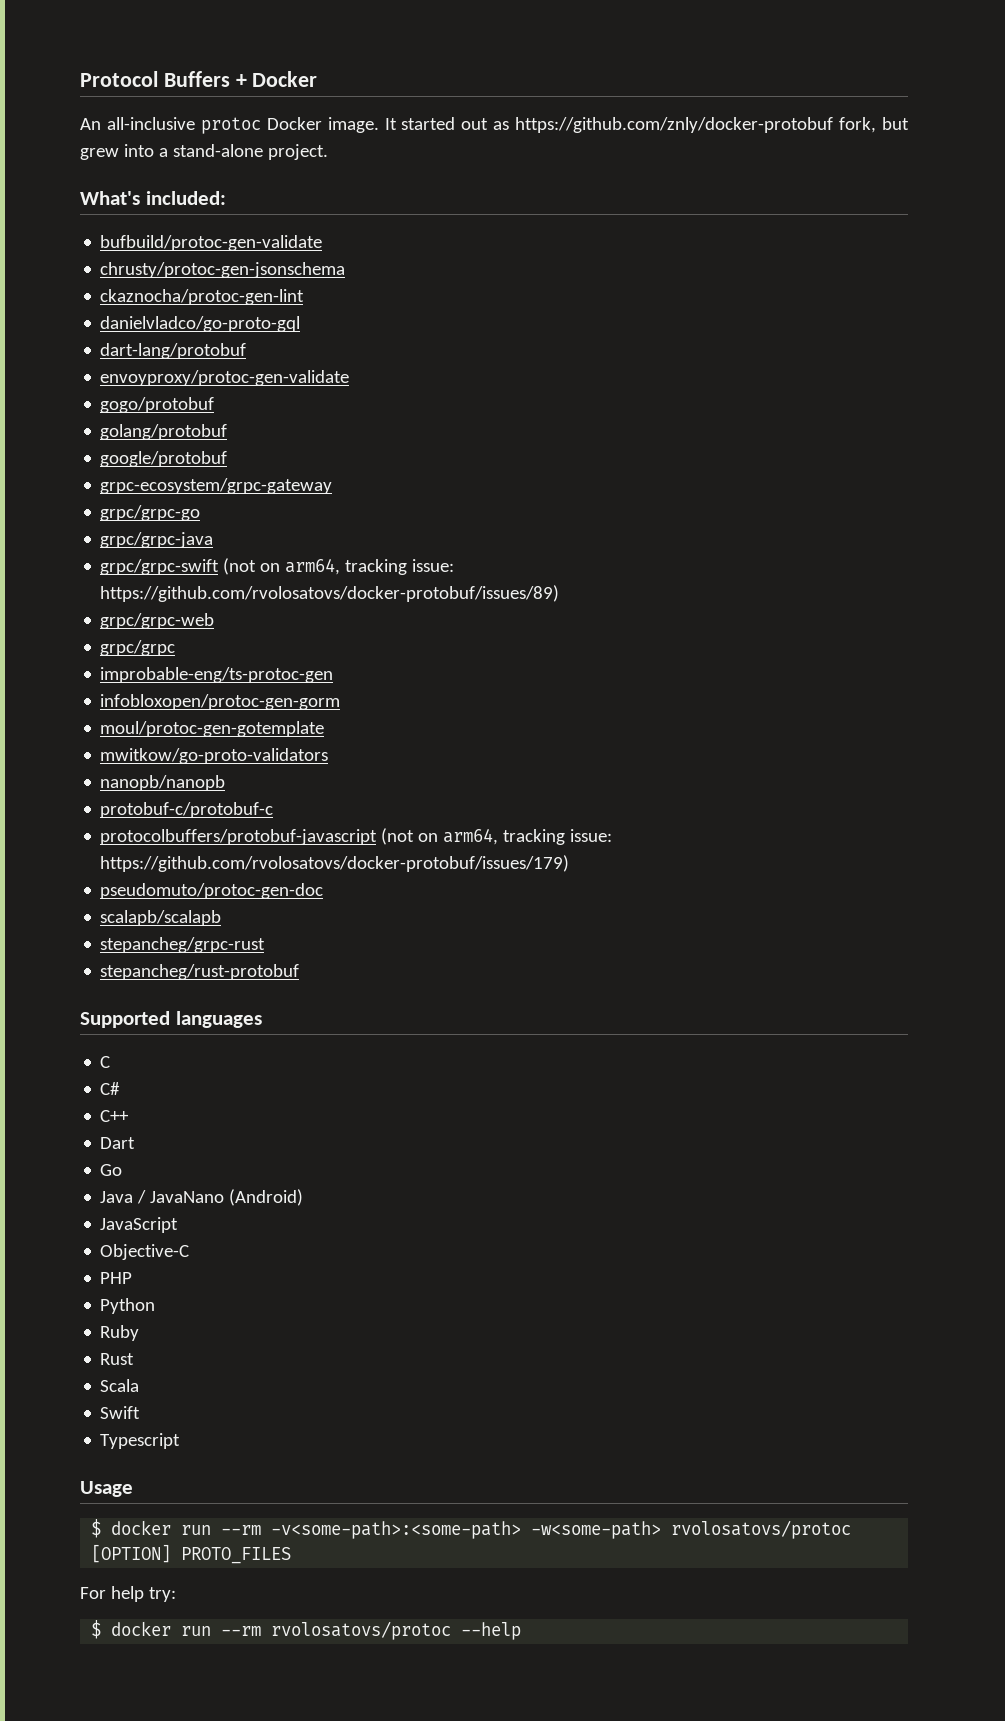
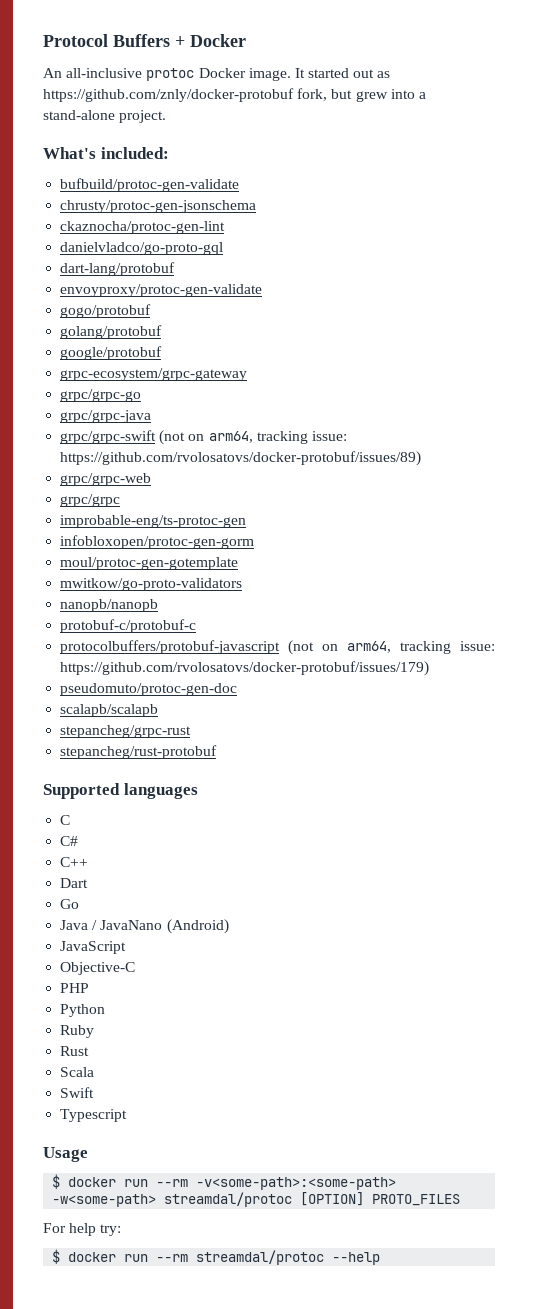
[671,1520,852,1539] rvolosatovs/protoc -> [164,1192,293,1207] streamdal/protoc
[271,1621,452,1640] rvolosatovs/protoc -> [196,1250,325,1265] streamdal/protoc

